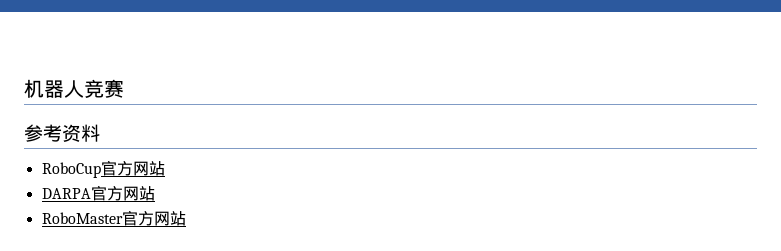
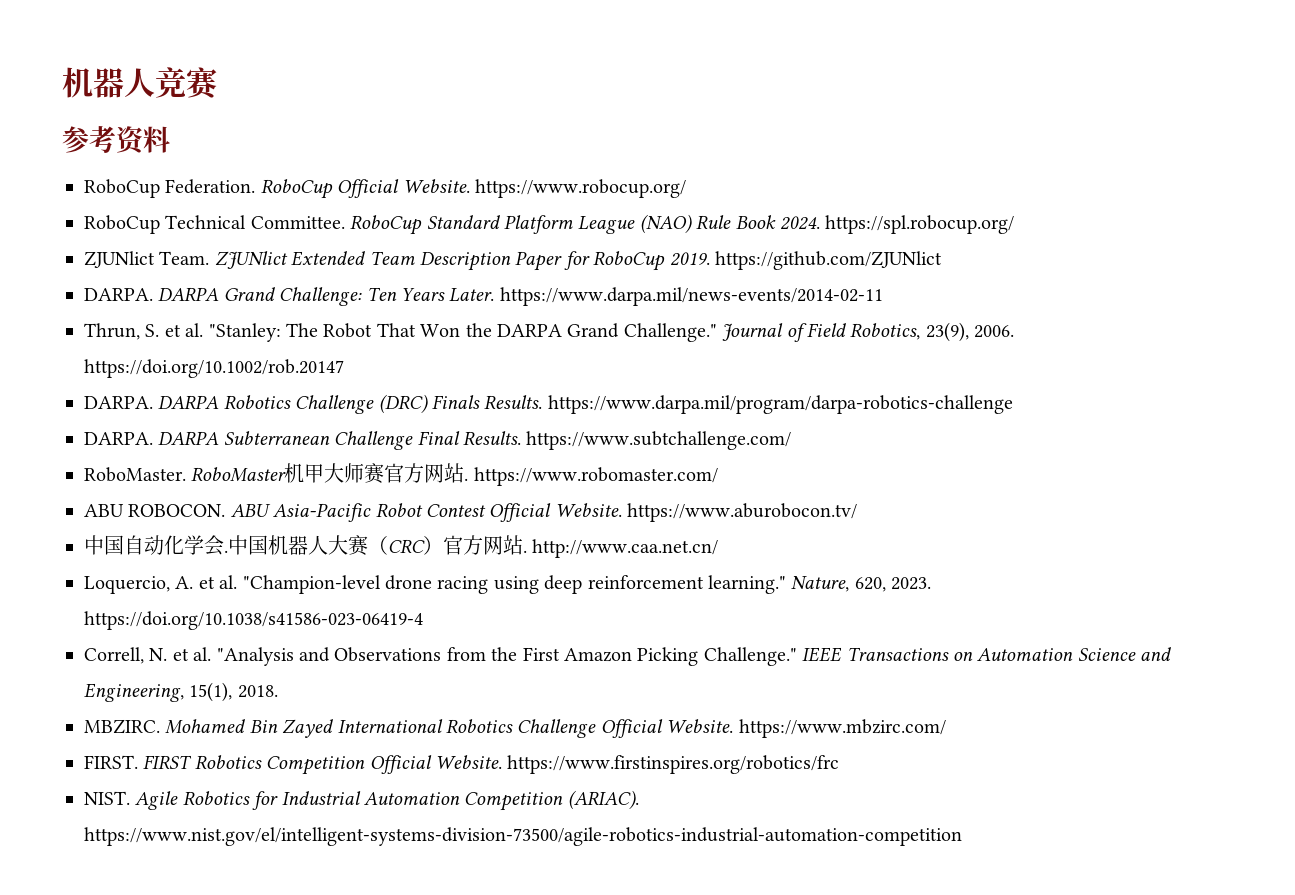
[100,160,165,176] [41,185,155,201] [41,210,186,226] 官方网站 // DARPA官方网站 // RoboMaster官方网站 -> [165,179,686,199] [84,214,1015,235] [84,251,942,271] [84,287,883,306] [84,322,1015,342] [84,359,344,378] [84,394,1013,414] [84,431,792,450] [84,463,718,486] [84,503,858,522] [84,535,719,558] [84,575,932,594] [84,611,423,630] [84,647,1172,666] [84,682,278,702] [84,719,946,738] [84,755,840,775] [84,790,639,811] [84,827,962,846] Federation. RoboCup Official Website. https://www.robocup.org/ // RoboCup Technical Committee. RoboCup Standard Platform League (NAO) Rule Book 2024. https://spl.robocup.org/ // ZJUNlict Team. ZJUNlict Extended Team Description Paper for RoboCup 2019. https://github.com/ZJUNlict // DARPA. DARPA Grand Challenge: Ten Years Later. https://www.darpa.mil/news-events/2014-02-11 // Thrun, S. et al. "Stanley: The Robot That Won the DARPA Grand Challenge." Journal of Field Robotics, 23(9), 2006. https://doi.org/10.1002/rob.20147 // DARPA. DARPA Robotics Challenge (DRC) Finals Results. https://www.darpa.mil/program/darpa-robotics-challenge // DARPA. DARPA Subterranean Challenge Final Results. https://www.subtchallenge.com/ // RoboMaster. RoboMaster机甲大师赛官方网站. https://www.robomaster.com/ // ABU ROBOCON. ABU Asia-Pacific Robot Contest Official Website. https://www.aburobоcon.tv/ // 中国自动化学会.中国机器人大赛（CRC）官方网站. http://www.caa.net.cn/ // Loquercio, A. et al. "Champion-level drone racing using deep reinforcement learning." Nature, 620, 2023. https://doi.org/10.1038/s41586-023-06419-4 // Correll, N. et al. "Analysis and Observations from the First Amazon Picking Challenge." IEEE Transactions on Automation Science and Engineering, 15(1), 2018. // MBZIRC. Mohamed Bin Zayed International Robotics Challenge Official Website. https://www.mbzirc.com/ // FIRST. FIRST Robotics Competition Official Website. https://www.firstinspires.org/robotics/frc // NIST. Agile Robotics for Industrial Automation Competition (ARIAC). https://www.nist.gov/el/intelligent-systems-division-73500/agile-robotics-industrial-automation-competition

